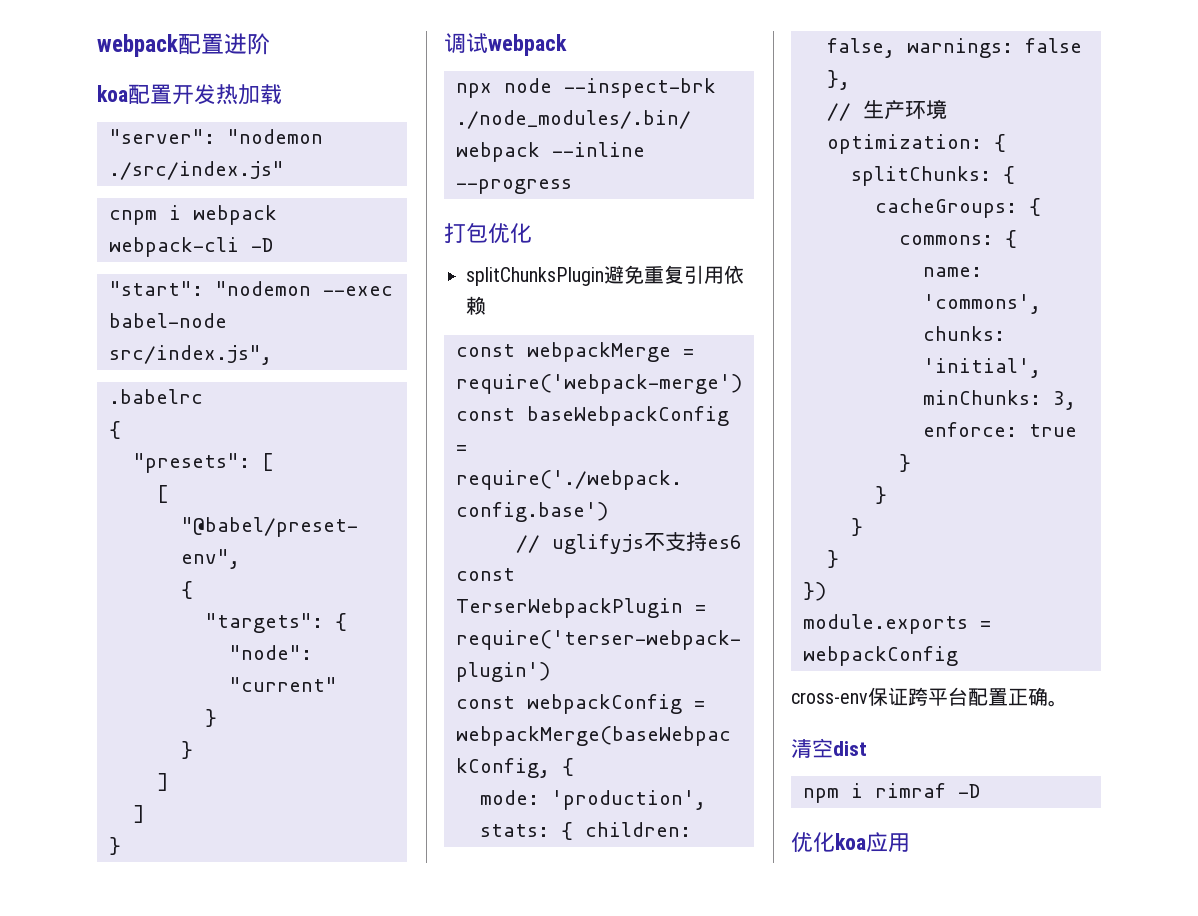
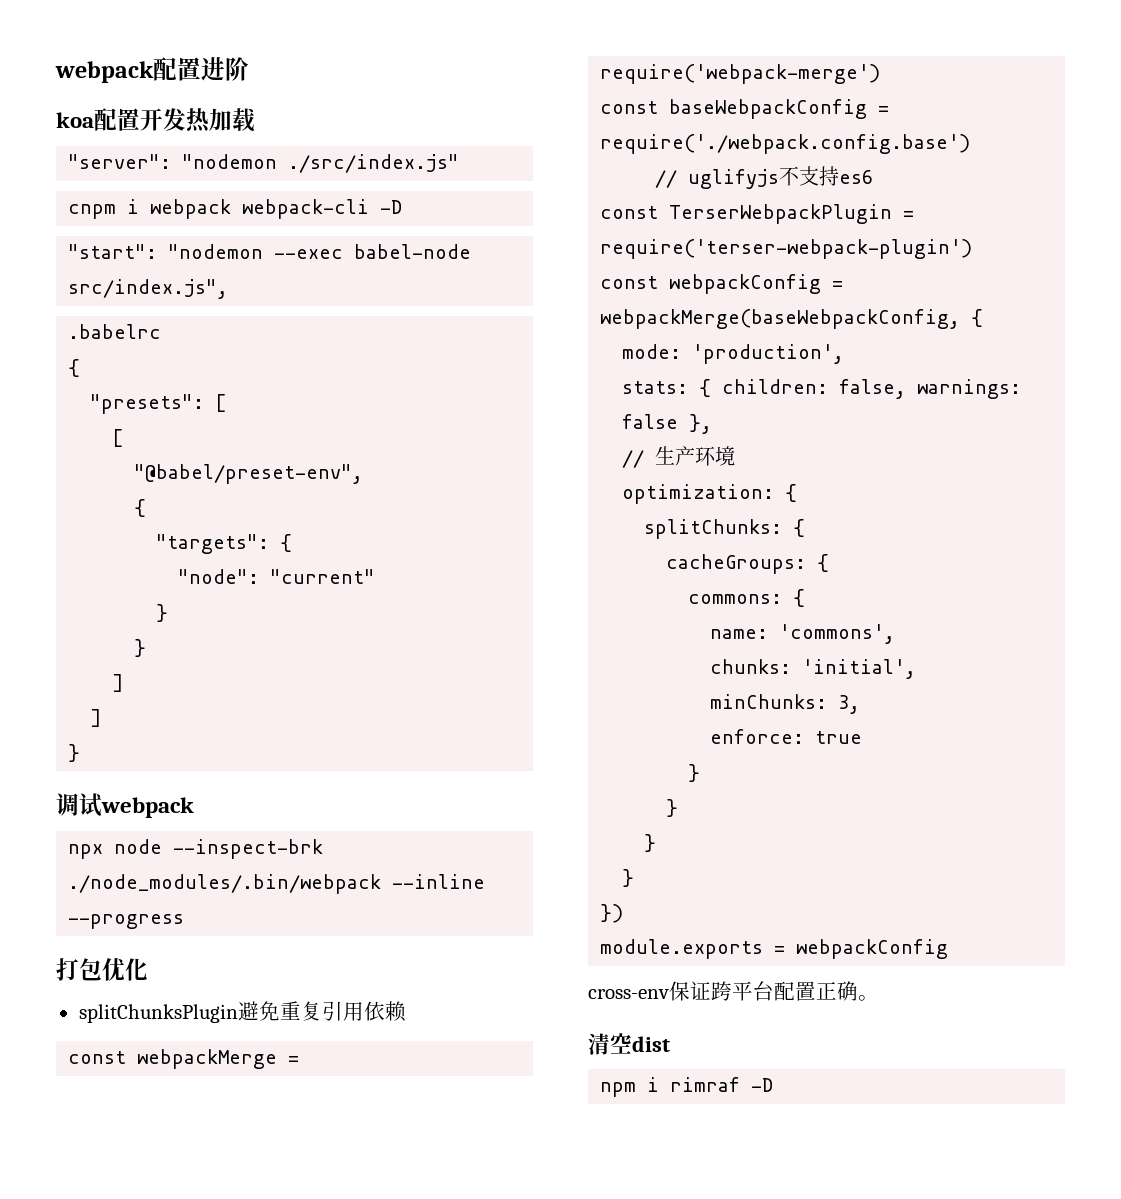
[791,832,910,853] // 优化koa应用 -> (774, 1085) none

